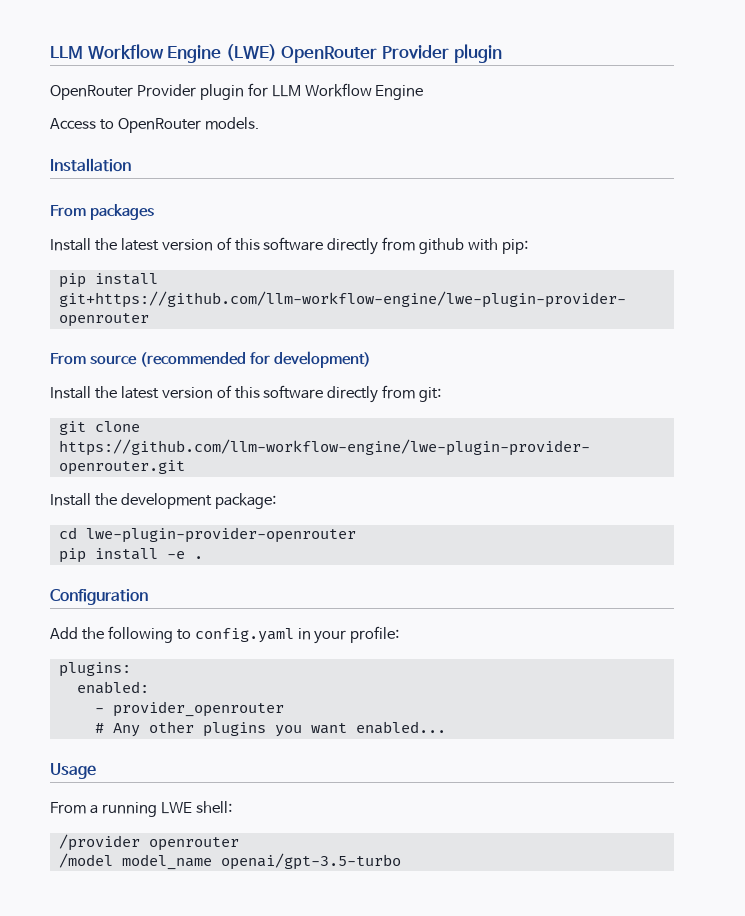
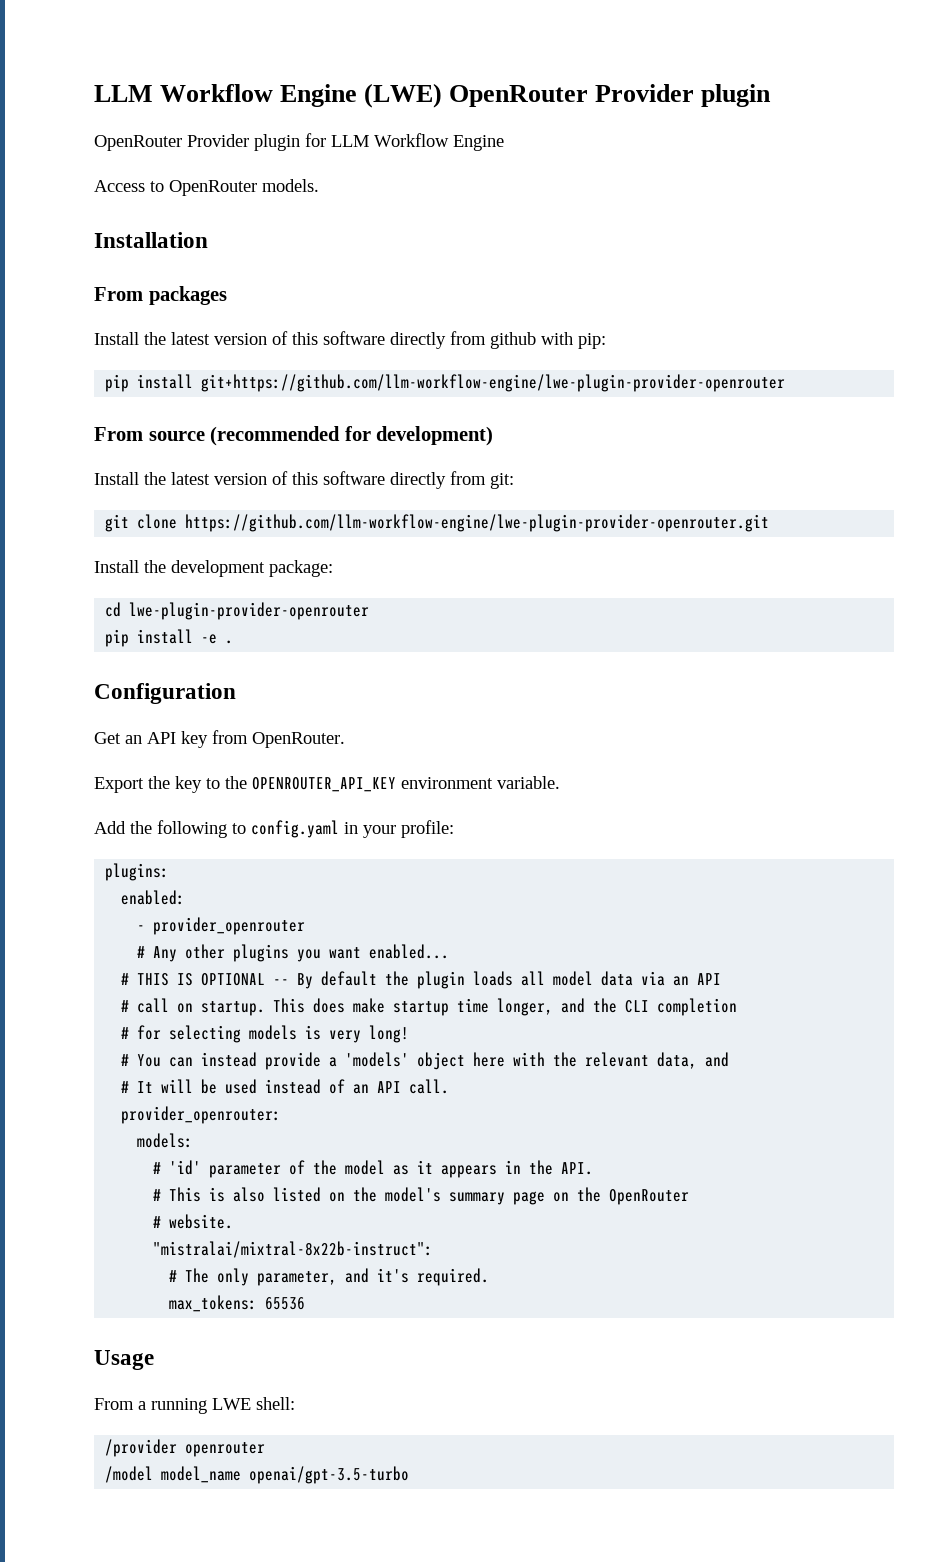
(148, 597) none -> [94,730,345,748] [94,776,560,793] // Get an API key from OpenRouter. // Export the key to the OPENROUTER_API_KEY environment variable.
(446, 727) none -> [121,971,722,989] [121,998,738,1016] [121,1025,410,1043] [121,1052,730,1070] [121,1079,450,1094] [121,1106,282,1124] [137,1133,194,1148] [153,1160,594,1178] [153,1187,690,1205] [153,1214,234,1229] [153,1241,434,1258] [169,1268,490,1286] [169,1295,306,1312] // # THIS IS OPTIONAL -- By default the plugin loads all model data via an API // # call on startup. This does make startup time longer, and the CLI completion // # for selecting models is very long! // # You can instead provide a 'models' object here with the relevant data, and // # It will be used instead of an API call. // provider_openrouter: // models: // # 'id' parameter of the model as it appears in the API. // # This is also listed on the model's summary page on the OpenRouter // # website. // "mistralai/mixtral-8x22b-instruct": // # The only parameter, and it's required. // max_tokens: 65536

